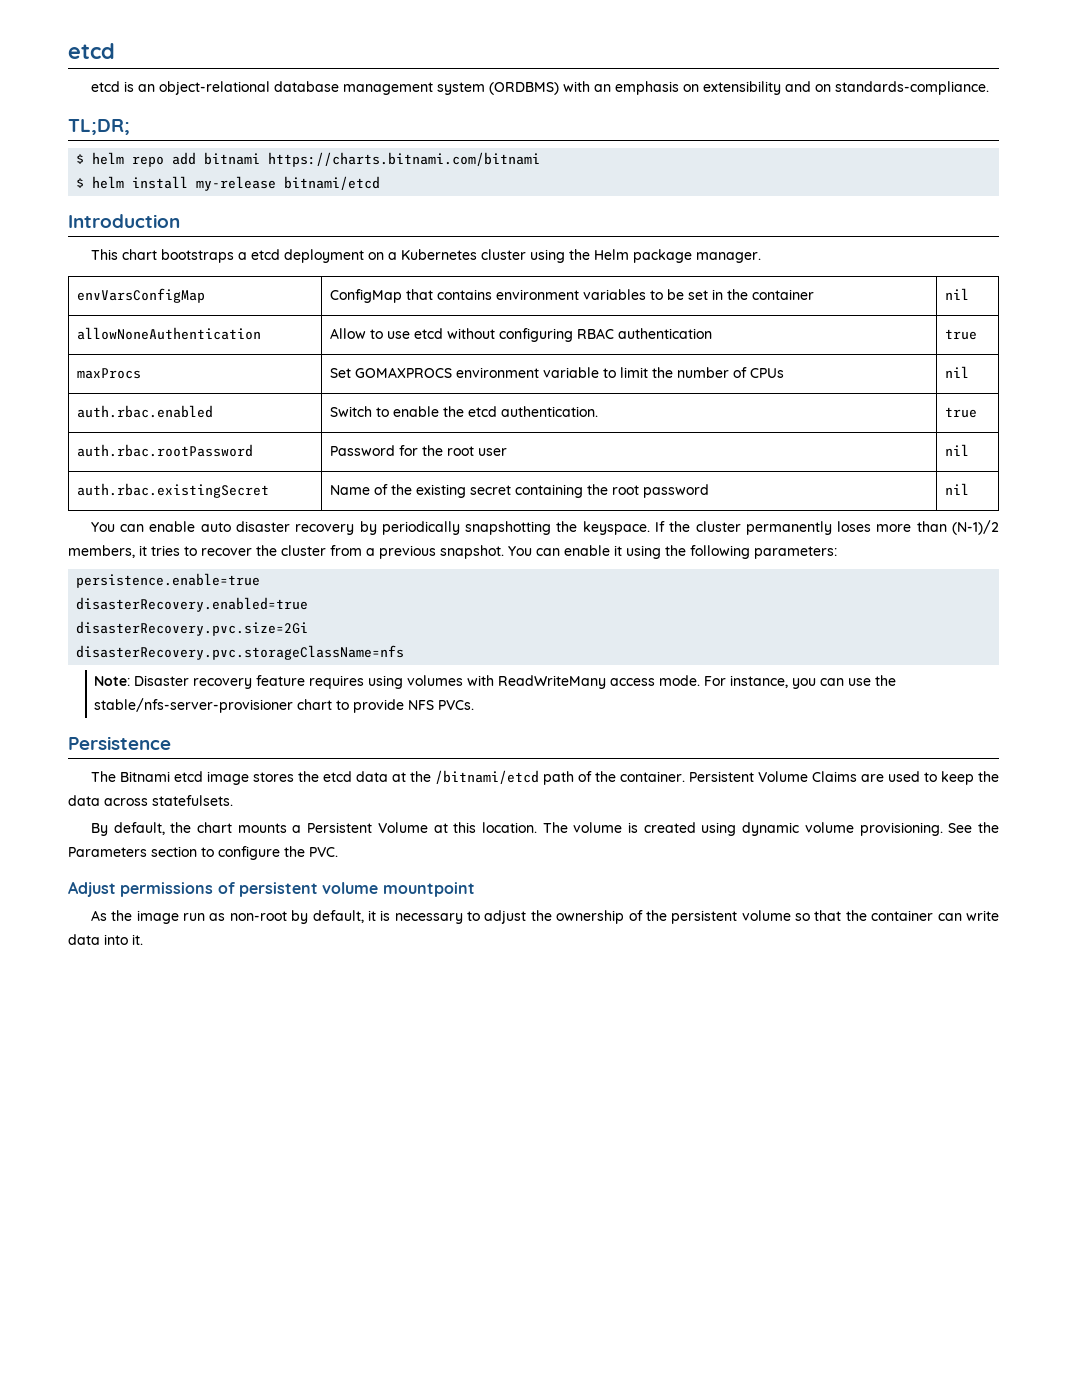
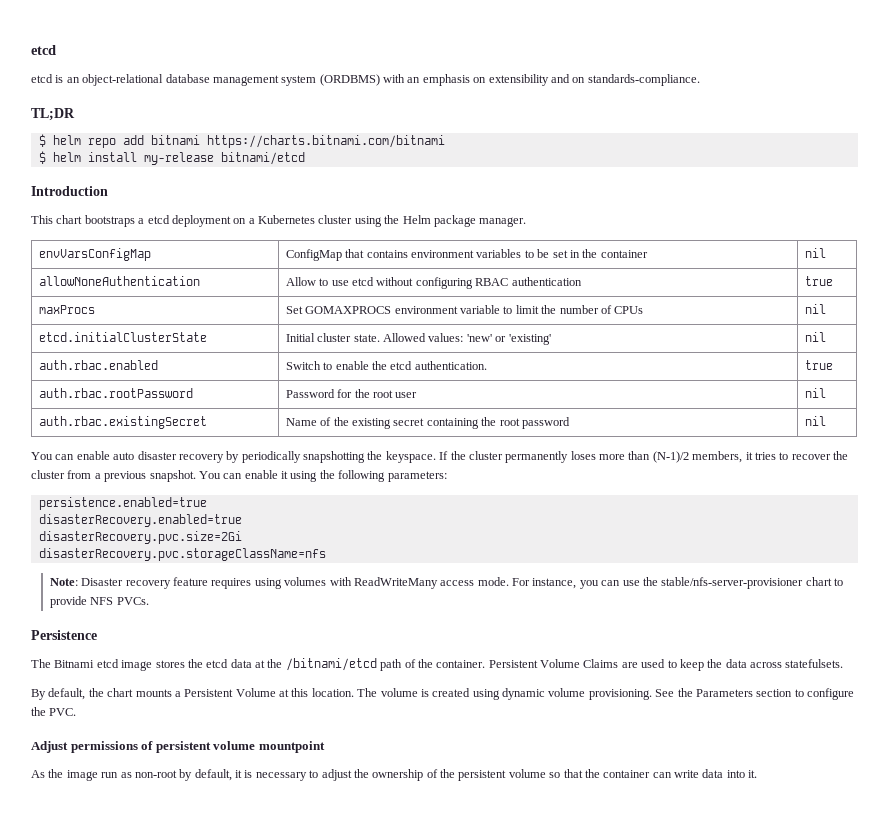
[68,119,130,135] TL;DR; -> [31,108,75,121] TL;DR
(970, 372) none -> [38,332,207,342] [285,333,551,345] [804,332,826,342] // etcd.initialClusterState | Initial cluster state. Allowed values: 'new' or 'existing' | nil
[76,573,261,588] persistence.enable=true -> [38,497,207,510] persistence.enabled=true

